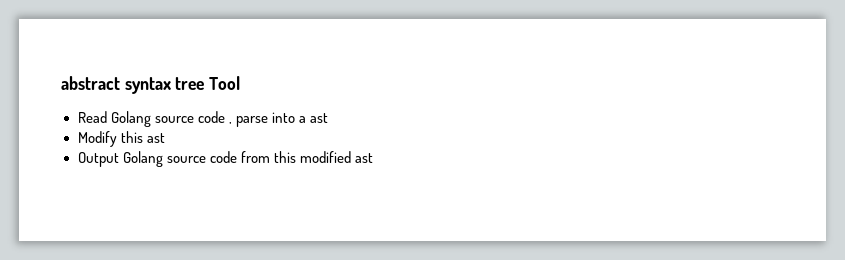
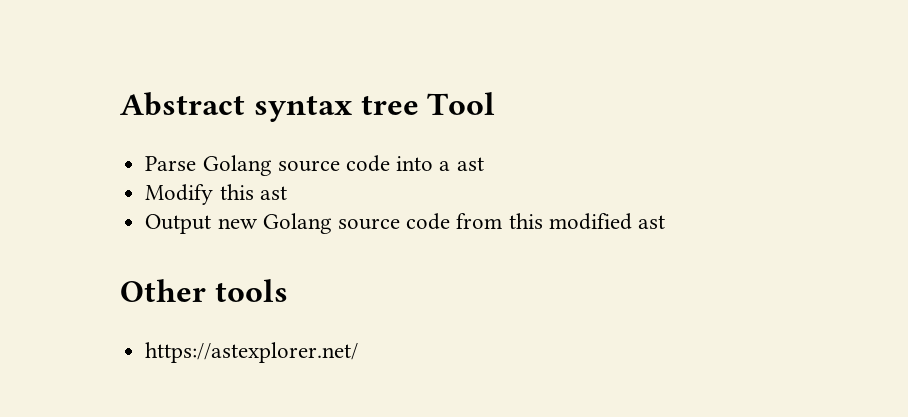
[61,76,120,90] abstract -> [120,92,245,116] Abstract
[77,111,268,127] Read Golang source code , parse -> [145,155,390,176] Parse Golang source code
(119, 159) none -> [217,218,258,229] new
(373, 158) none -> [120,279,288,302] [145,342,359,363] // Other tools // https://astexplorer.net/

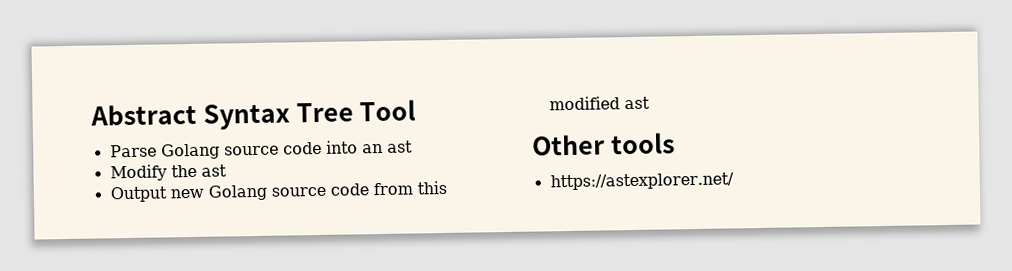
[253,95,419,122] syntax tree -> [202,102,354,130] Syntax Tree
[439,161,451,171] a -> [361,143,383,154] an
[219,184,254,200] this -> [170,164,197,178] the

